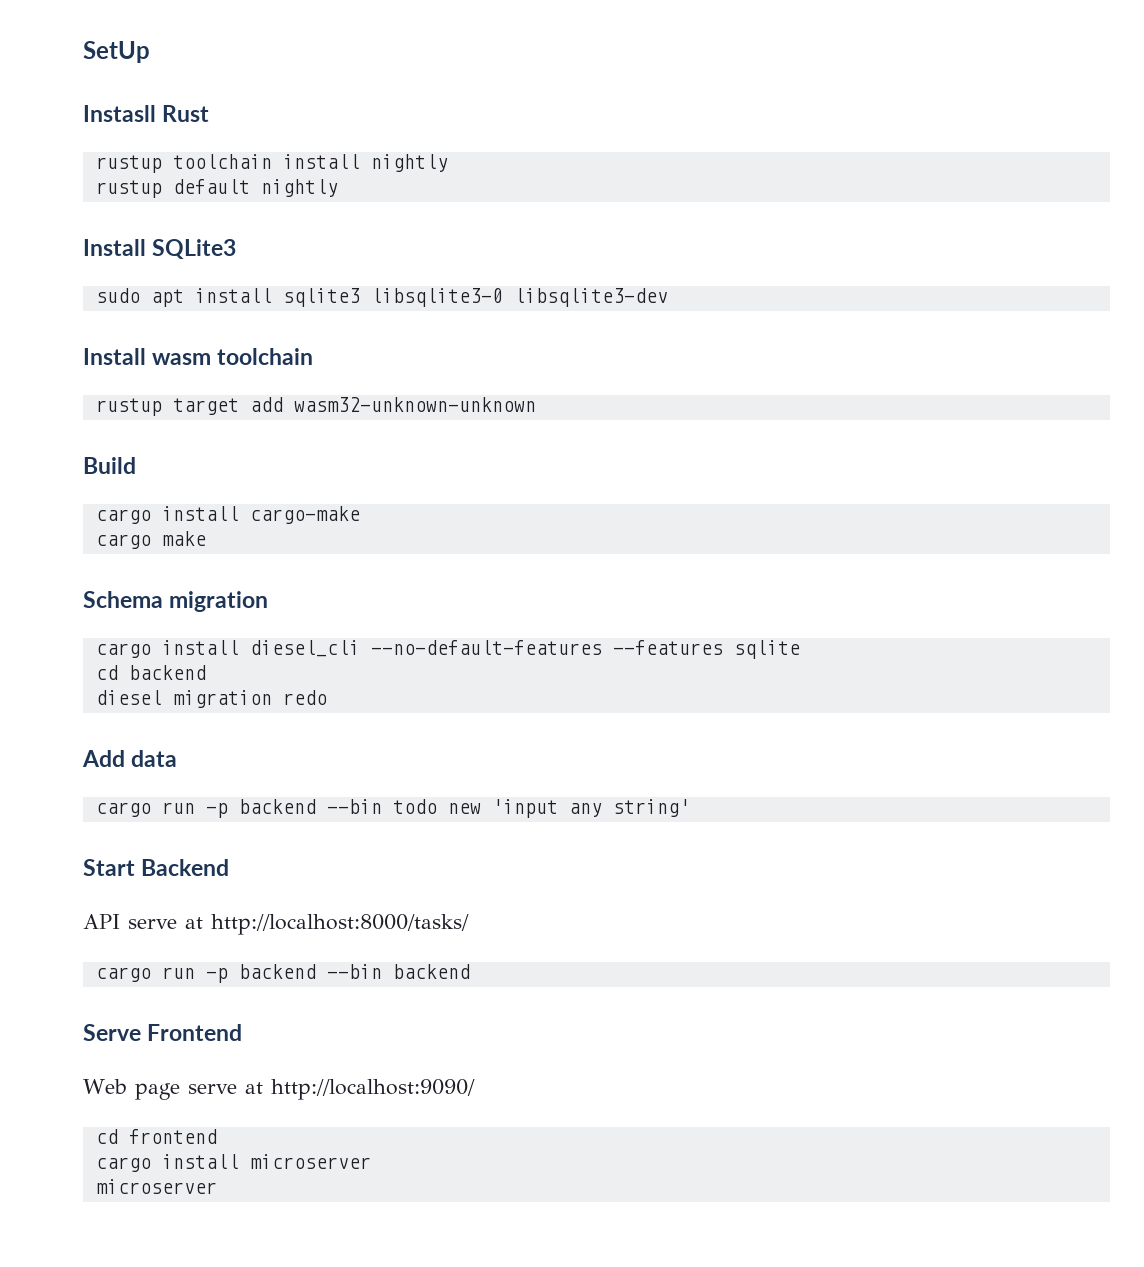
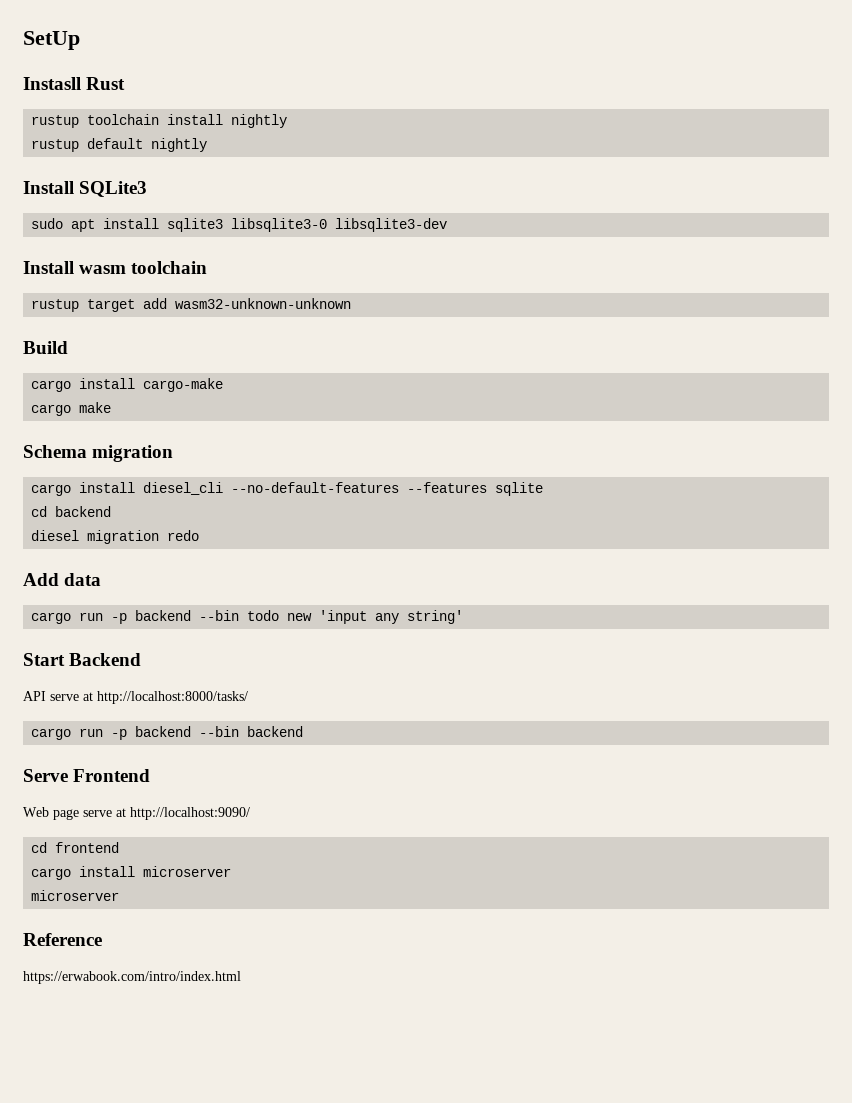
(217, 1186) none -> [23,933,102,946] [23,971,241,984] // Reference // https://erwabook.com/intro/index.html

